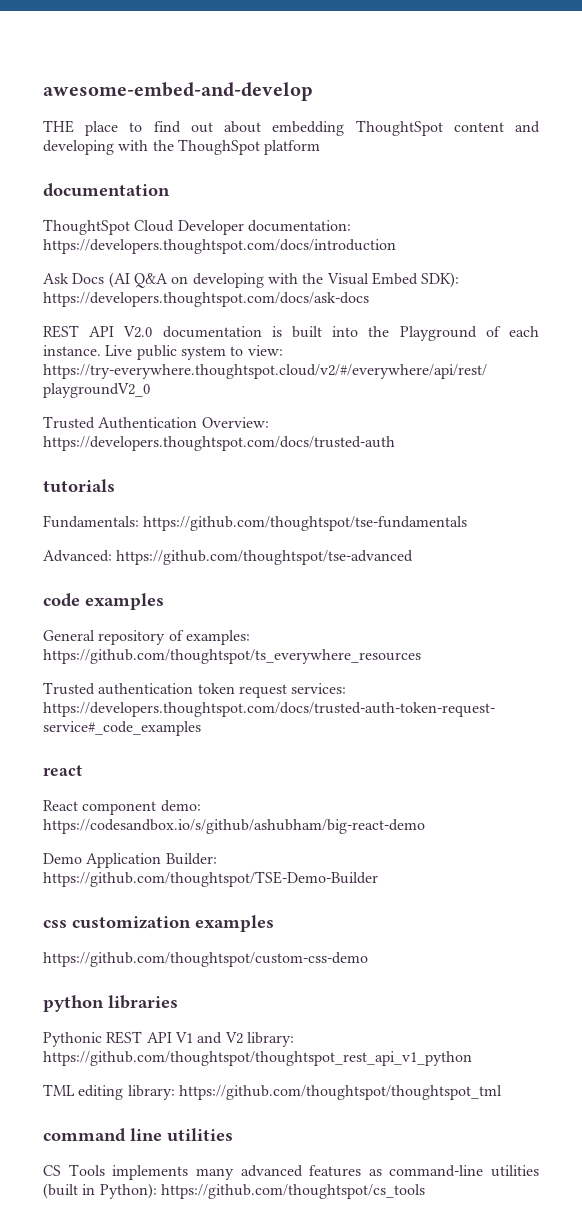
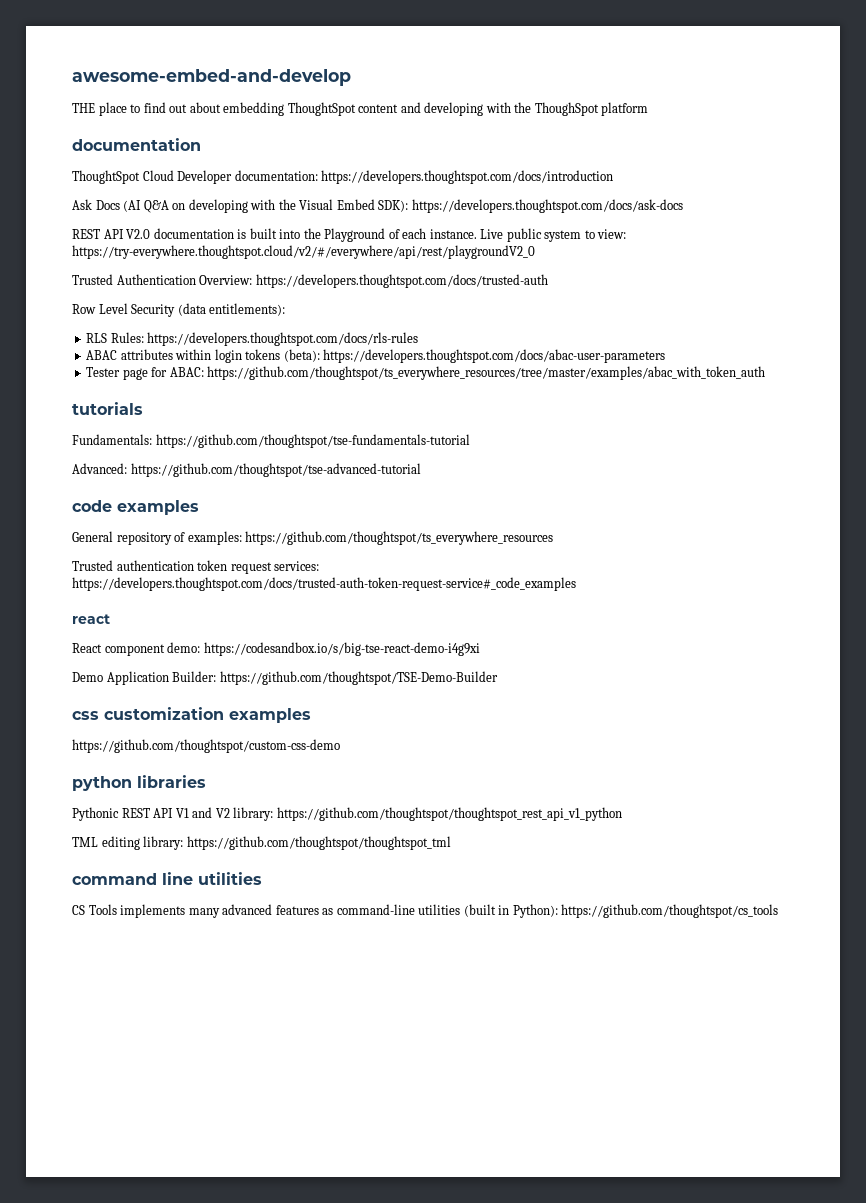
(395, 443) none -> [72,303,286,317] [86,332,419,346] [86,349,666,363] [86,366,766,380] // Row Level Security (data entitlements): // RLS Rules: https://developers.thoughtspot.com/docs/rls-rules // ABAC attributes within login tokens (beta): https://developers.thoughtspot.com/docs/abac-user-parameters // Tester page for ABAC: https://github.com/thoughtspot/ts_everywhere_resources/tree/master/examples/abac_with_token_auth
[143,516,468,531] https://github.com/thoughtspot/tse-fundamentals -> [155,434,470,448] https://github.com/thoughtspot/tse-fundamentals-tutorial
[116,550,414,565] https://github.com/thoughtspot/tse-advanced -> [130,463,421,477] https://github.com/thoughtspot/tse-advanced-tutorial
[43,819,425,834] https://codesandbox.io/s/github/ashubham/big-react-demo -> [203,642,480,656] https://codesandbox.io/s/big-tse-react-demo-i4g9xi

